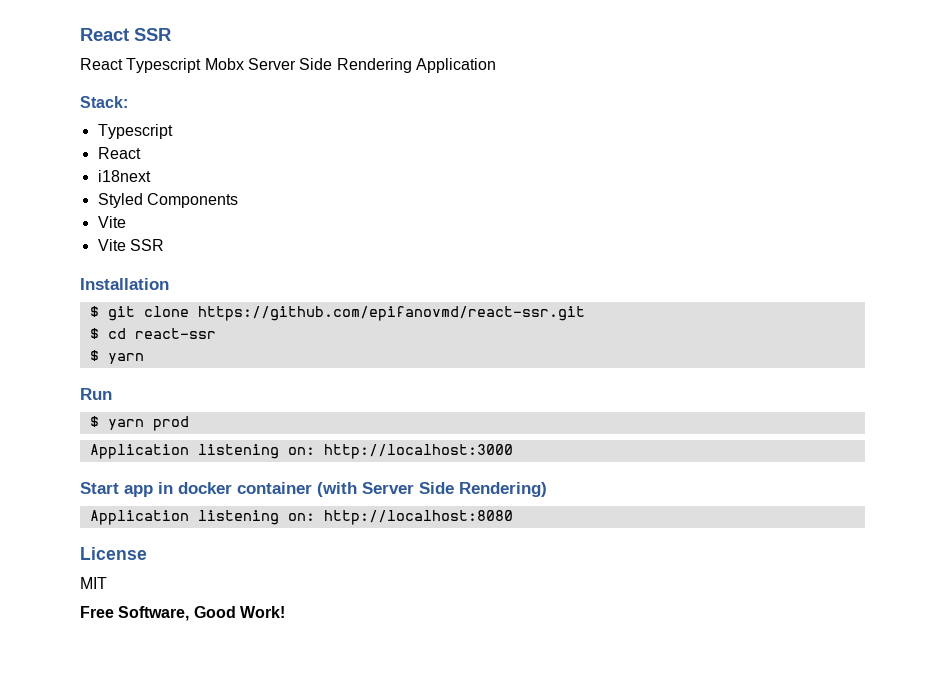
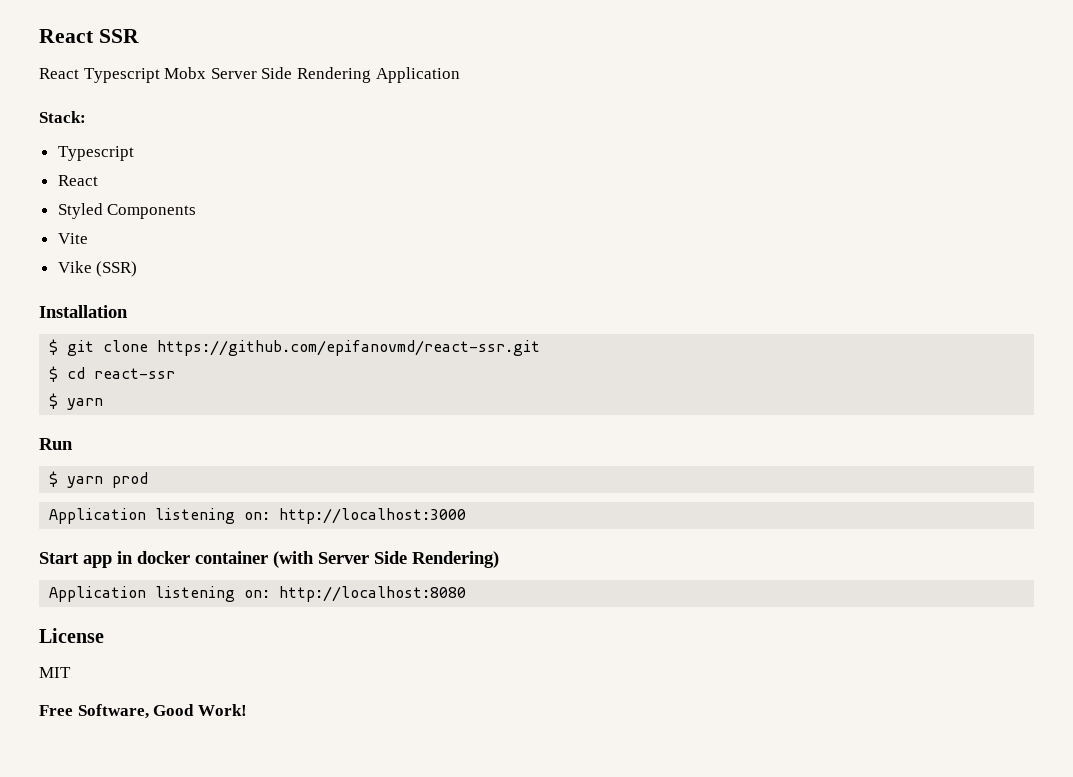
[97,170,151,182] // i18next -> (98, 180) none
[97,239,164,251] Vite SSR -> [57,261,138,277] Vike (SSR)

